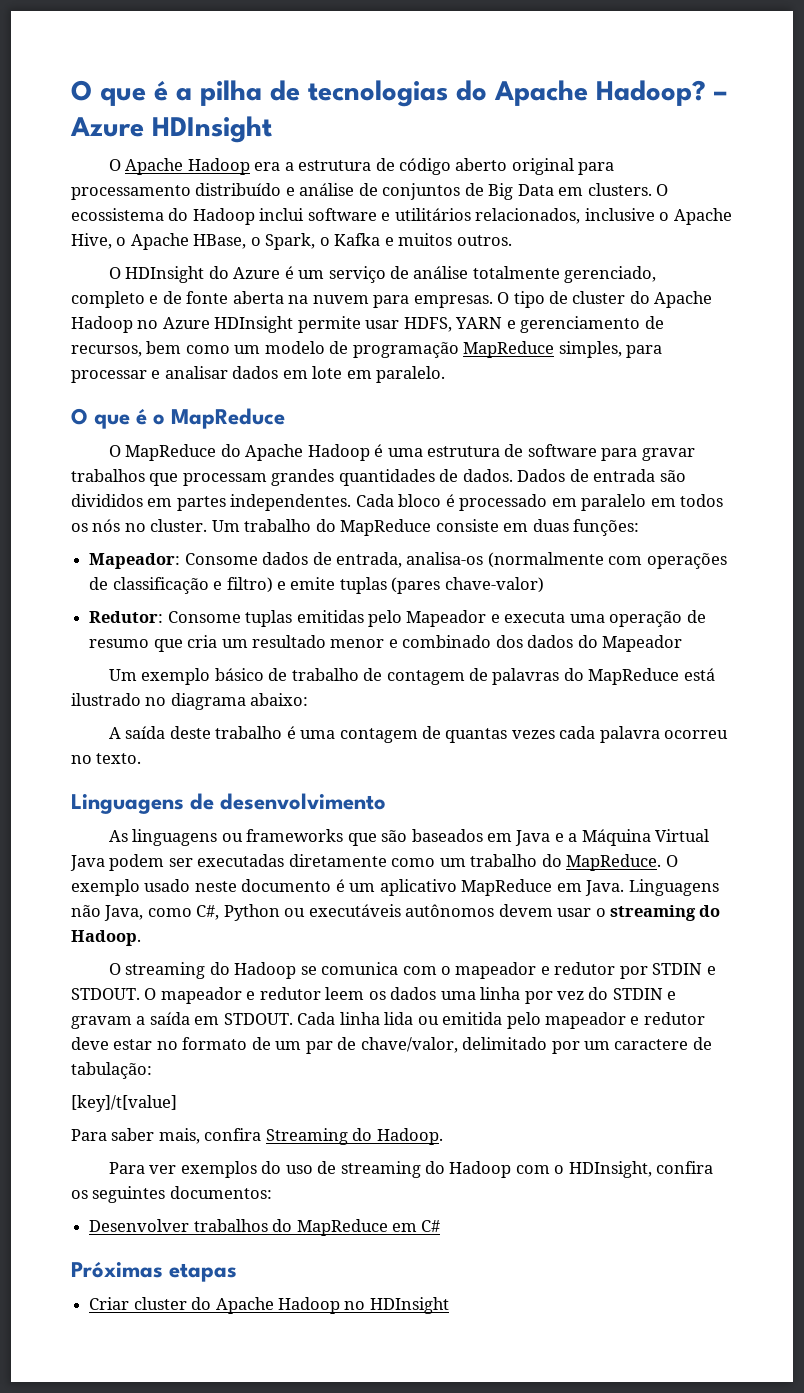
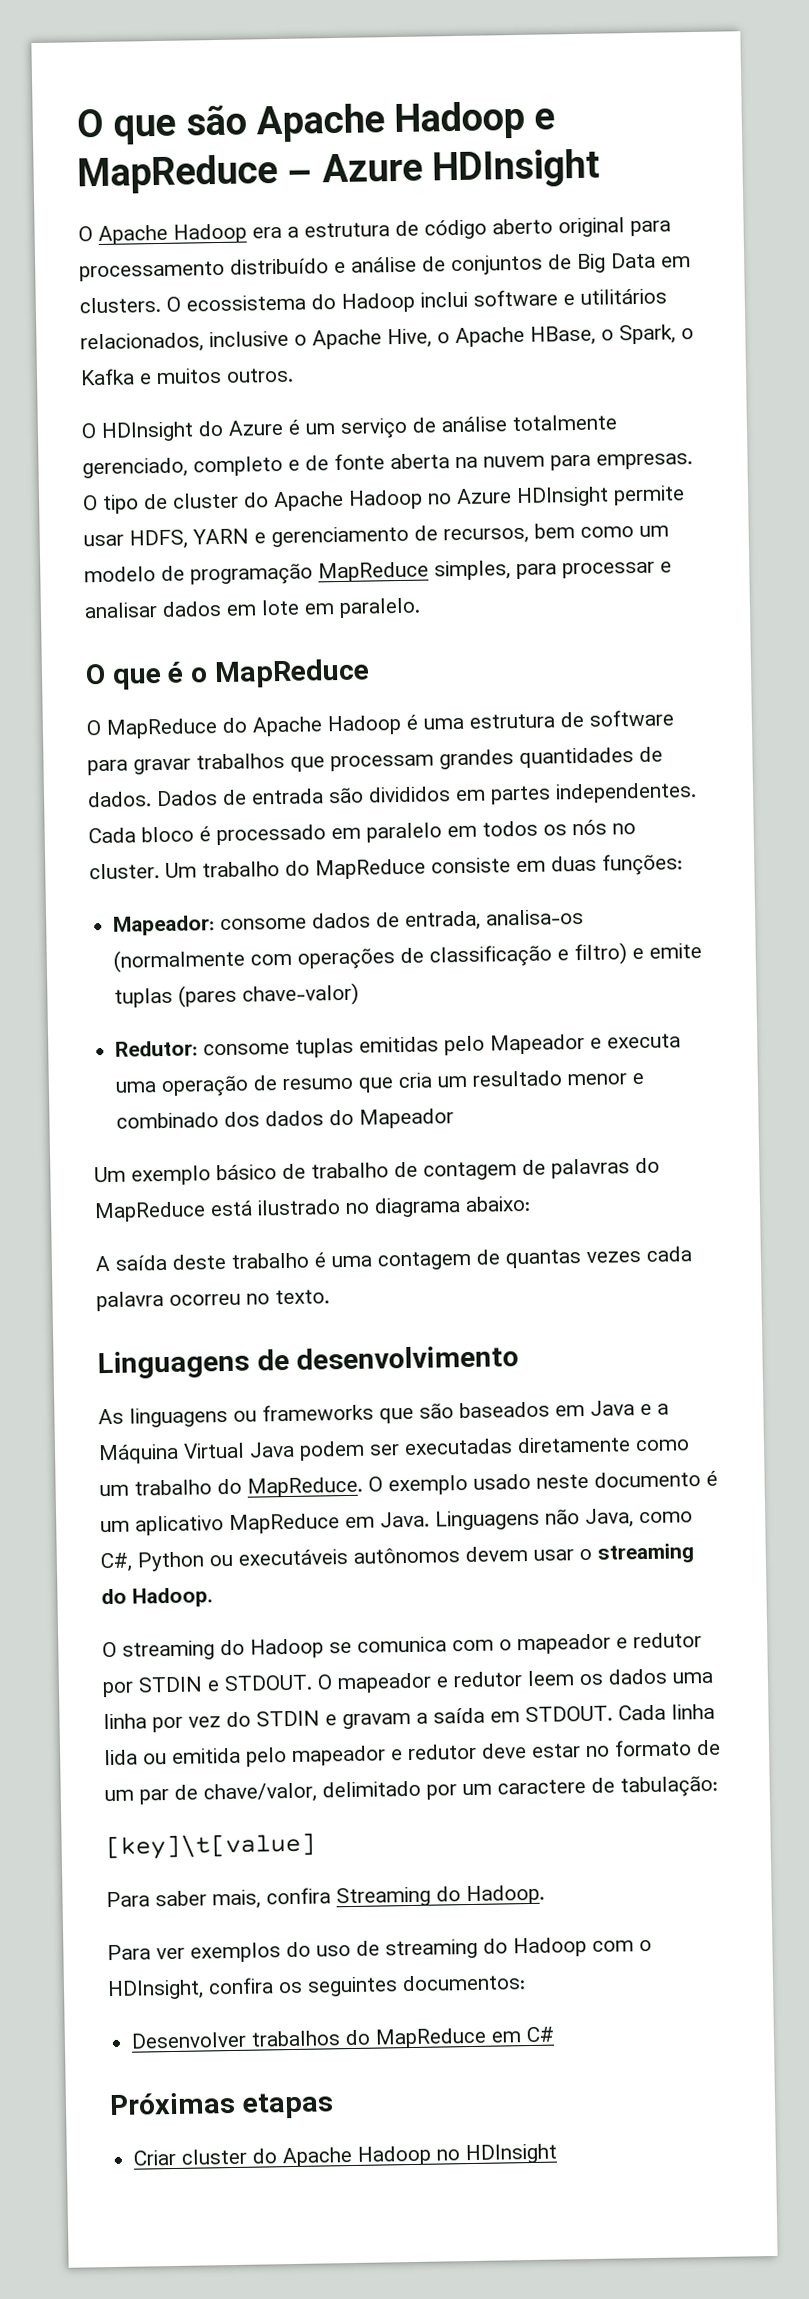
[71,80,706,107] O que é a pilha de tecnologias do Apache Hadoop? -> [76,100,556,145] [77,153,278,195] O que são Apache Hadoop e MapReduce
[184,553,258,565] Consome -> [220,917,308,931] consome
[167,611,241,623] Consome -> [203,1042,291,1056] consome
[71,1095,177,1112] [key]/t[value] -> [105,1832,316,1861] [key]\t[value]

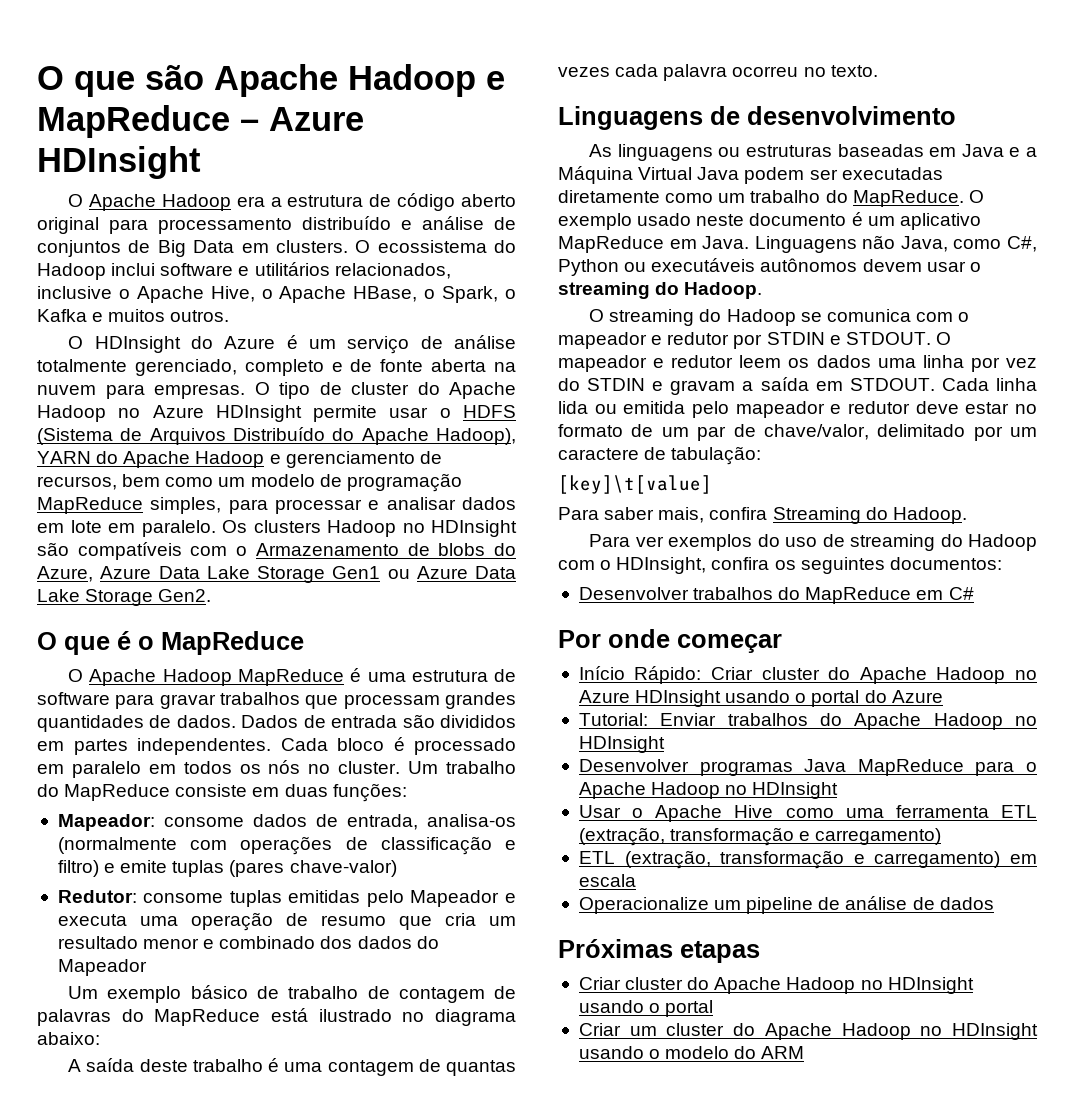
[129,528,249,550] HDFS, YARN -> [439,405,516,418] [37,427,516,445] [37,451,265,468] o HDFS (Sistema de Arquivos Distribuído do Apache Hadoop), YARN do Apache Hadoop
(421, 608) none -> [222,520,517,537] [37,542,516,560] [37,566,516,583] [37,589,212,606] Os clusters Hadoop no HDInsight são compatíveis com o Armazenamento de blobs do Azure, Azure Data Lake Storage Gen1 ou Azure Data Lake Storage Gen2.
[106,715,402,739] MapReduce do Apache Hadoop -> [89,669,344,686] Apache Hadoop MapReduce
[262,1401,550,1424] frameworks que são baseados -> [746,144,924,157] estruturas baseadas
(555, 2034) none -> [558,629,782,653] [578,666,1037,684] [578,690,943,707] [578,713,1037,730] [578,736,665,753] [578,759,1037,776] [578,782,839,799] [578,805,1037,822] [578,827,942,846] [578,850,1037,869] [578,874,636,887] [578,896,994,914] // Por onde começar // Início Rápido: Criar cluster do Apache Hadoop no Azure HDInsight usando o portal do Azure // Tutorial: Enviar trabalhos do Apache Hadoop no HDInsight // Desenvolver programas Java MapReduce para o Apache Hadoop no HDInsight // Usar o Apache Hive como uma ferramenta ETL (extração, transformação e carregamento) // ETL (extração, transformação e carregamento) em escala // Operacionalize um pipeline de análise de dados
(558, 2154) none -> [578,1000,714,1017] [578,1023,1038,1040] [578,1046,805,1059] usando o portal // Criar um cluster do Apache Hadoop no HDInsight usando o modelo do ARM

